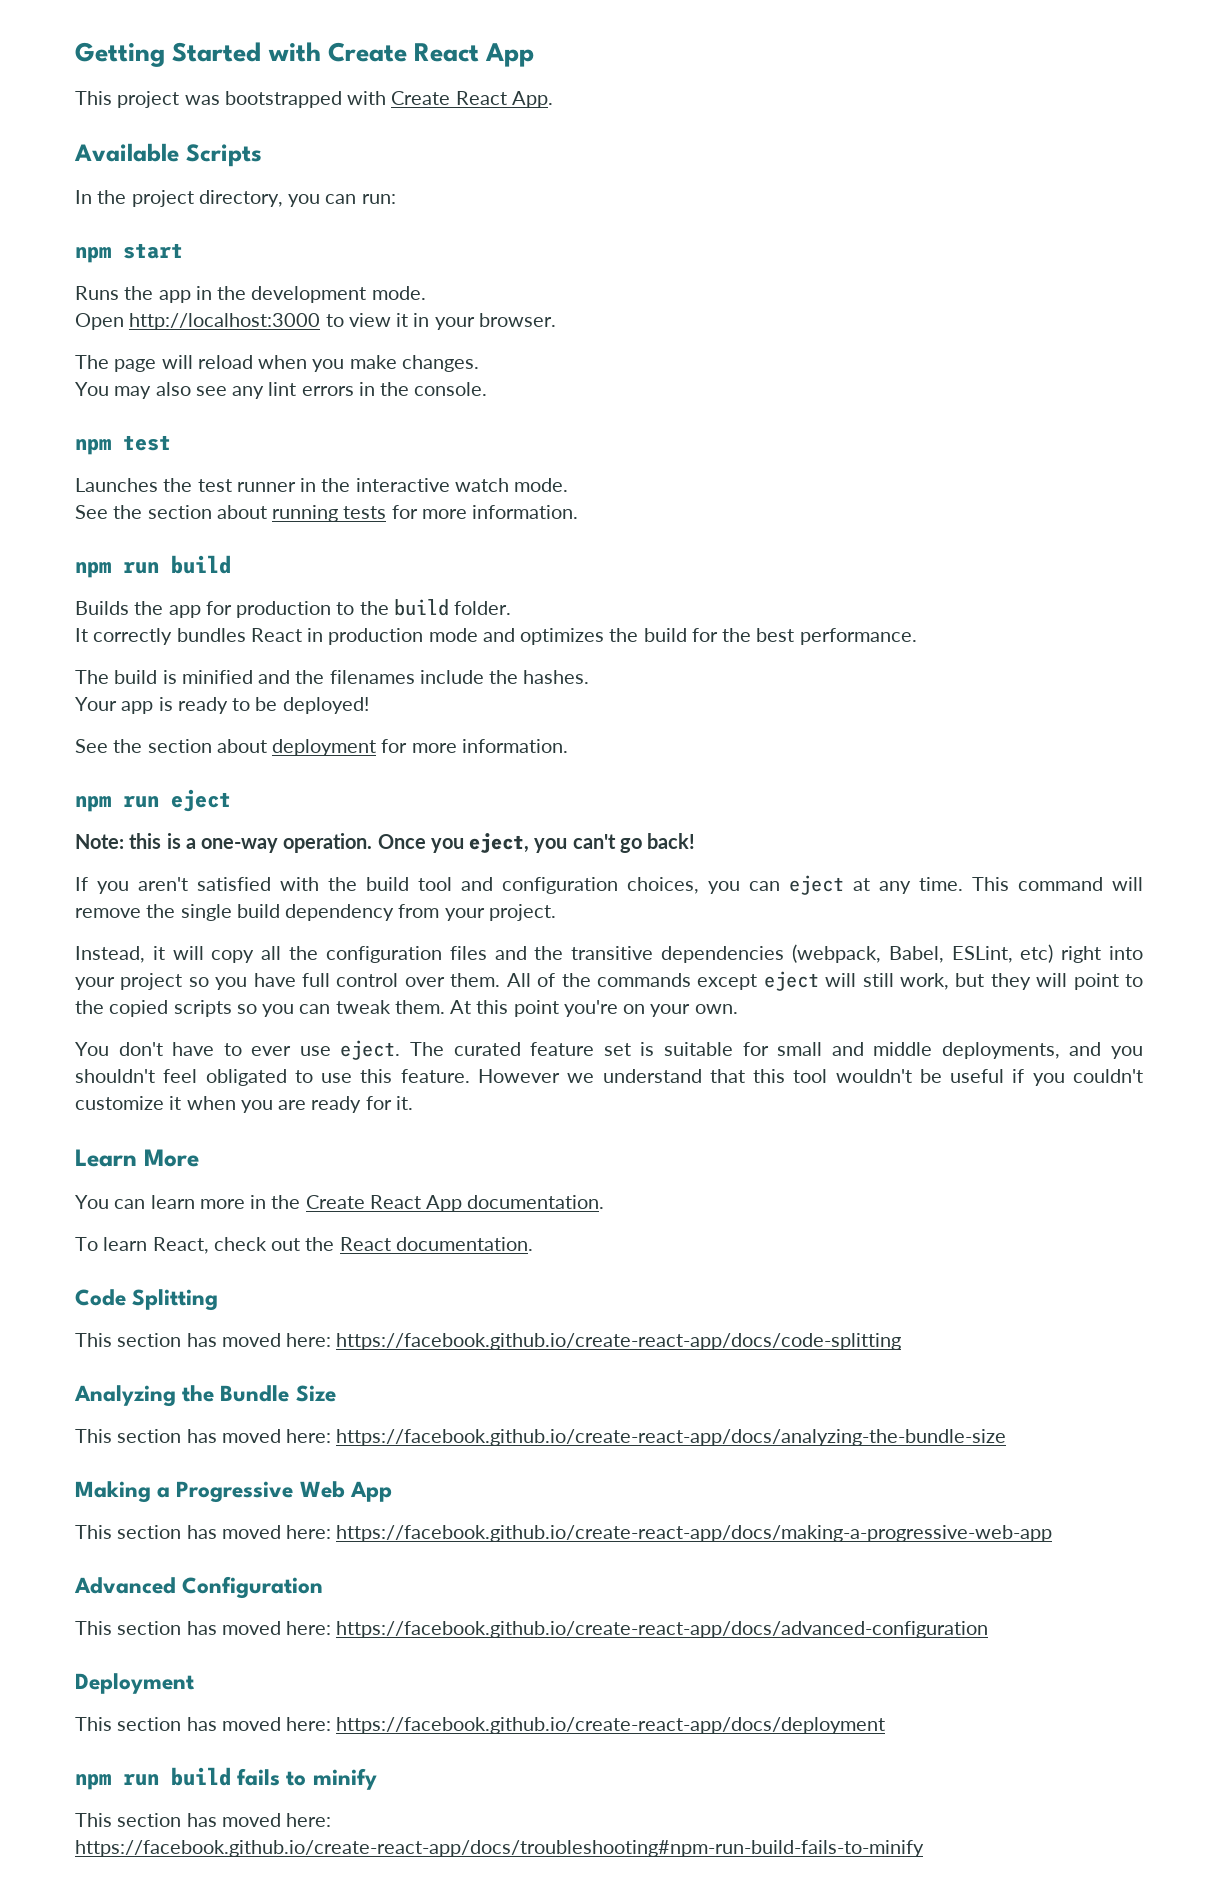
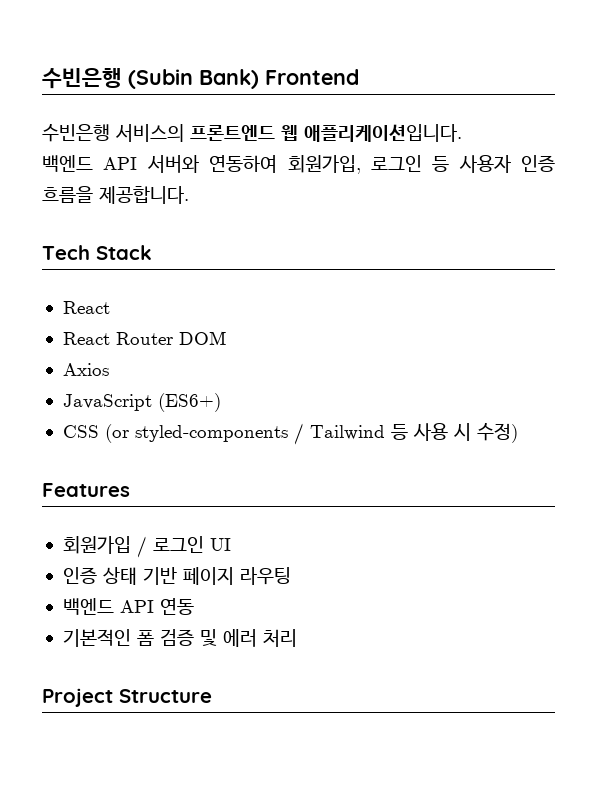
[75,42,535,67] [75,91,553,108] [74,143,262,167] [75,190,396,207] [75,243,183,263] [75,286,426,303] [75,313,556,330] [75,355,479,372] [75,382,488,399] [75,435,171,455] [75,478,569,492] [75,505,579,522] [75,555,231,578] [75,599,512,618] [75,628,917,645] [75,670,590,684] [75,697,369,714] [75,739,568,756] [75,789,231,812] [75,833,696,853] [75,875,1143,895] [75,904,556,921] [75,944,1144,963] [75,971,1143,991] [75,1000,738,1017] [75,1040,1143,1060] [75,1069,1144,1086] [75,1096,413,1113] [75,1149,199,1167] [75,1195,605,1212] [75,1237,533,1254] [75,1289,219,1311] [75,1333,902,1350] [74,1385,336,1407] [75,1429,1007,1446] [75,1481,392,1503] [75,1525,1053,1542] [74,1576,324,1599] [75,1621,989,1638] [75,1673,194,1694] [75,1717,886,1734] [75,1767,377,1790] [75,1813,332,1827] [75,1840,924,1857] Getting Started with Create React App // This project was bootstrapped with Create React App. // Available Scripts // In the project directory, you can run: // npm start // Runs the app in the development mode. // Open http://localhost:3000 to view it in your browser. // The page will reload when you make changes. // You may also see any lint errors in the console. // npm test // Launches the test runner in the interactive watch mode. // See the section about running tests for more information. // npm run build // Builds the app for production to the build folder. // It correctly bundles React in production mode and optimizes the build for the best performance. // The build is minified and the filenames include the hashes. // Your app is ready to be deployed! // See the section about deployment for more information. // npm run eject // Note: this is a one-way operation. Once you eject, you can't go back! // If you aren't satisfied with the build tool and configuration choices, you can eject at any time. This command will remove the single build dependency from your project. // Instead, it will copy all the configuration files and the transitive dependencies (webpack, Babel, ESLint, etc) right into your project so you have full control over them. All of the commands except eject will still work, but they will point to the copied scripts so you can tweak them. At this point you're on your own. // You don't have to ever use eject. The curated feature set is suitable for small and middle deployments, and you shouldn't feel obligated to use this feature. However we understand that this tool wouldn't be useful if you couldn't customize it when you are ready for it. // Learn More // You can learn more in the Create React App documentation. // To learn React, check out the React documentation. // Code Splitting // This section has moved here: https://facebook.github.io/create-react-app/docs/code-splitting // Analyzing the Bundle Size // This section has moved here: https://facebook.github.io/create-react-app/docs/analyzing-the-bundle-size // Making a Progressive Web App // This section has moved here: https://facebook.github.io/create-react-app/docs/making-a-progressive-web-app // Advanced Configuration // This section has moved here: https://facebook.github.io/create-react-app/docs/advanced-configuration // Deployment // This section has moved here: https://facebook.github.io/create-react-app/docs/deployment // npm run build fails to minify // This section has moved here: https://facebook.github.io/create-react-app/docs/troubleshooting#npm-run-build-fails-to-minify -> [42,68,359,89] [42,124,462,142] [42,155,555,174] [42,186,189,204] [42,245,152,260] [62,301,110,314] [62,331,226,345] [62,363,109,376] [62,393,221,412] [62,423,518,445] [42,483,130,497] [62,536,231,558] [62,567,291,585] [62,598,194,615] [62,629,297,647] [42,688,212,707] 수빈은행 (Subin Bank) Frontend // 수빈은행 서비스의 프론트엔드 웹 애플리케이션입니다. // 백엔드 API 서버와 연동하여 회원가입, 로그인 등 사용자 인증 흐름을 제공합니다. // Tech Stack // React // React Router DOM // Axios // JavaScript (ES6+) // CSS (or styled-components / Tailwind 등 사용 시 수정) // Features // 회원가입 / 로그인 UI // 인증 상태 기반 페이지 라우팅 // 백엔드 API 연동 // 기본적인 폼 검증 및 에러 처리 // Project Structure

